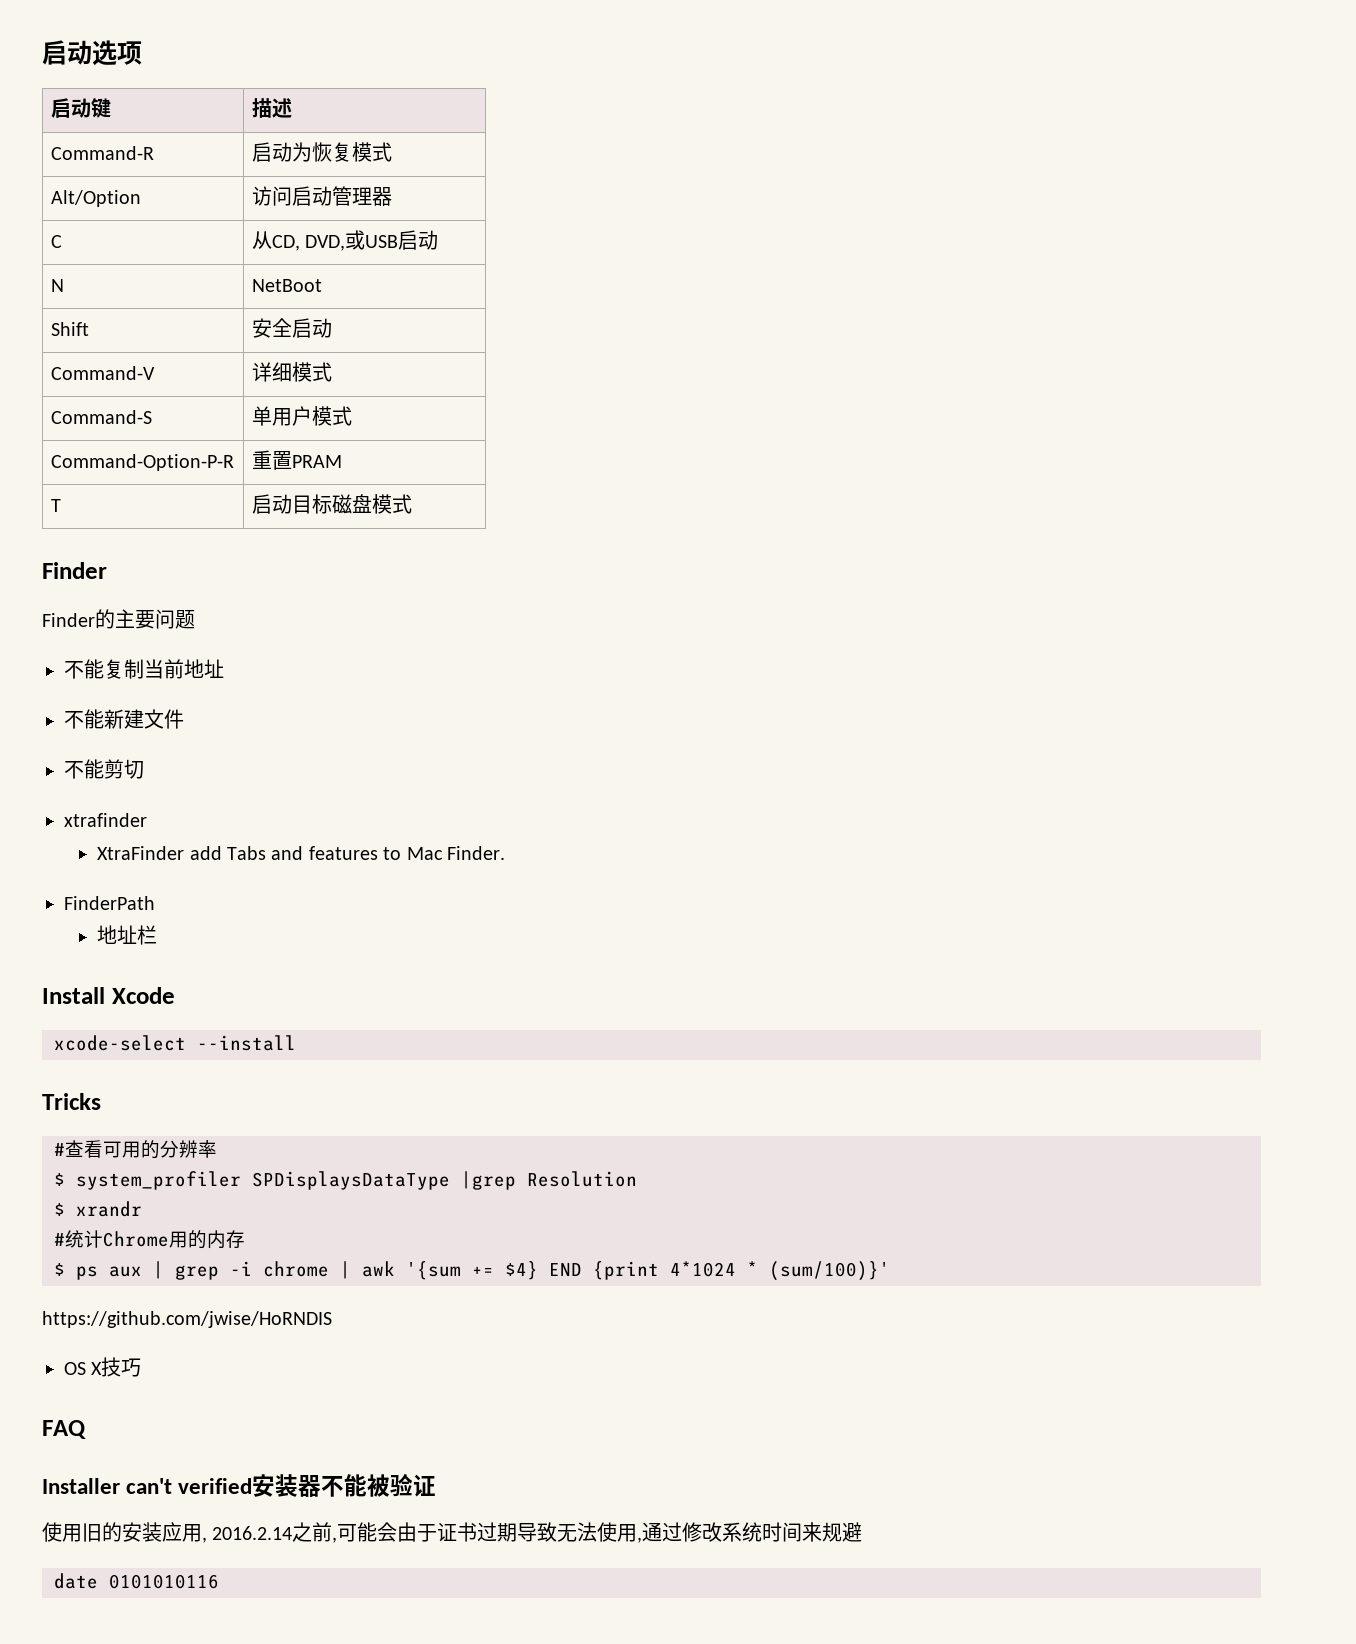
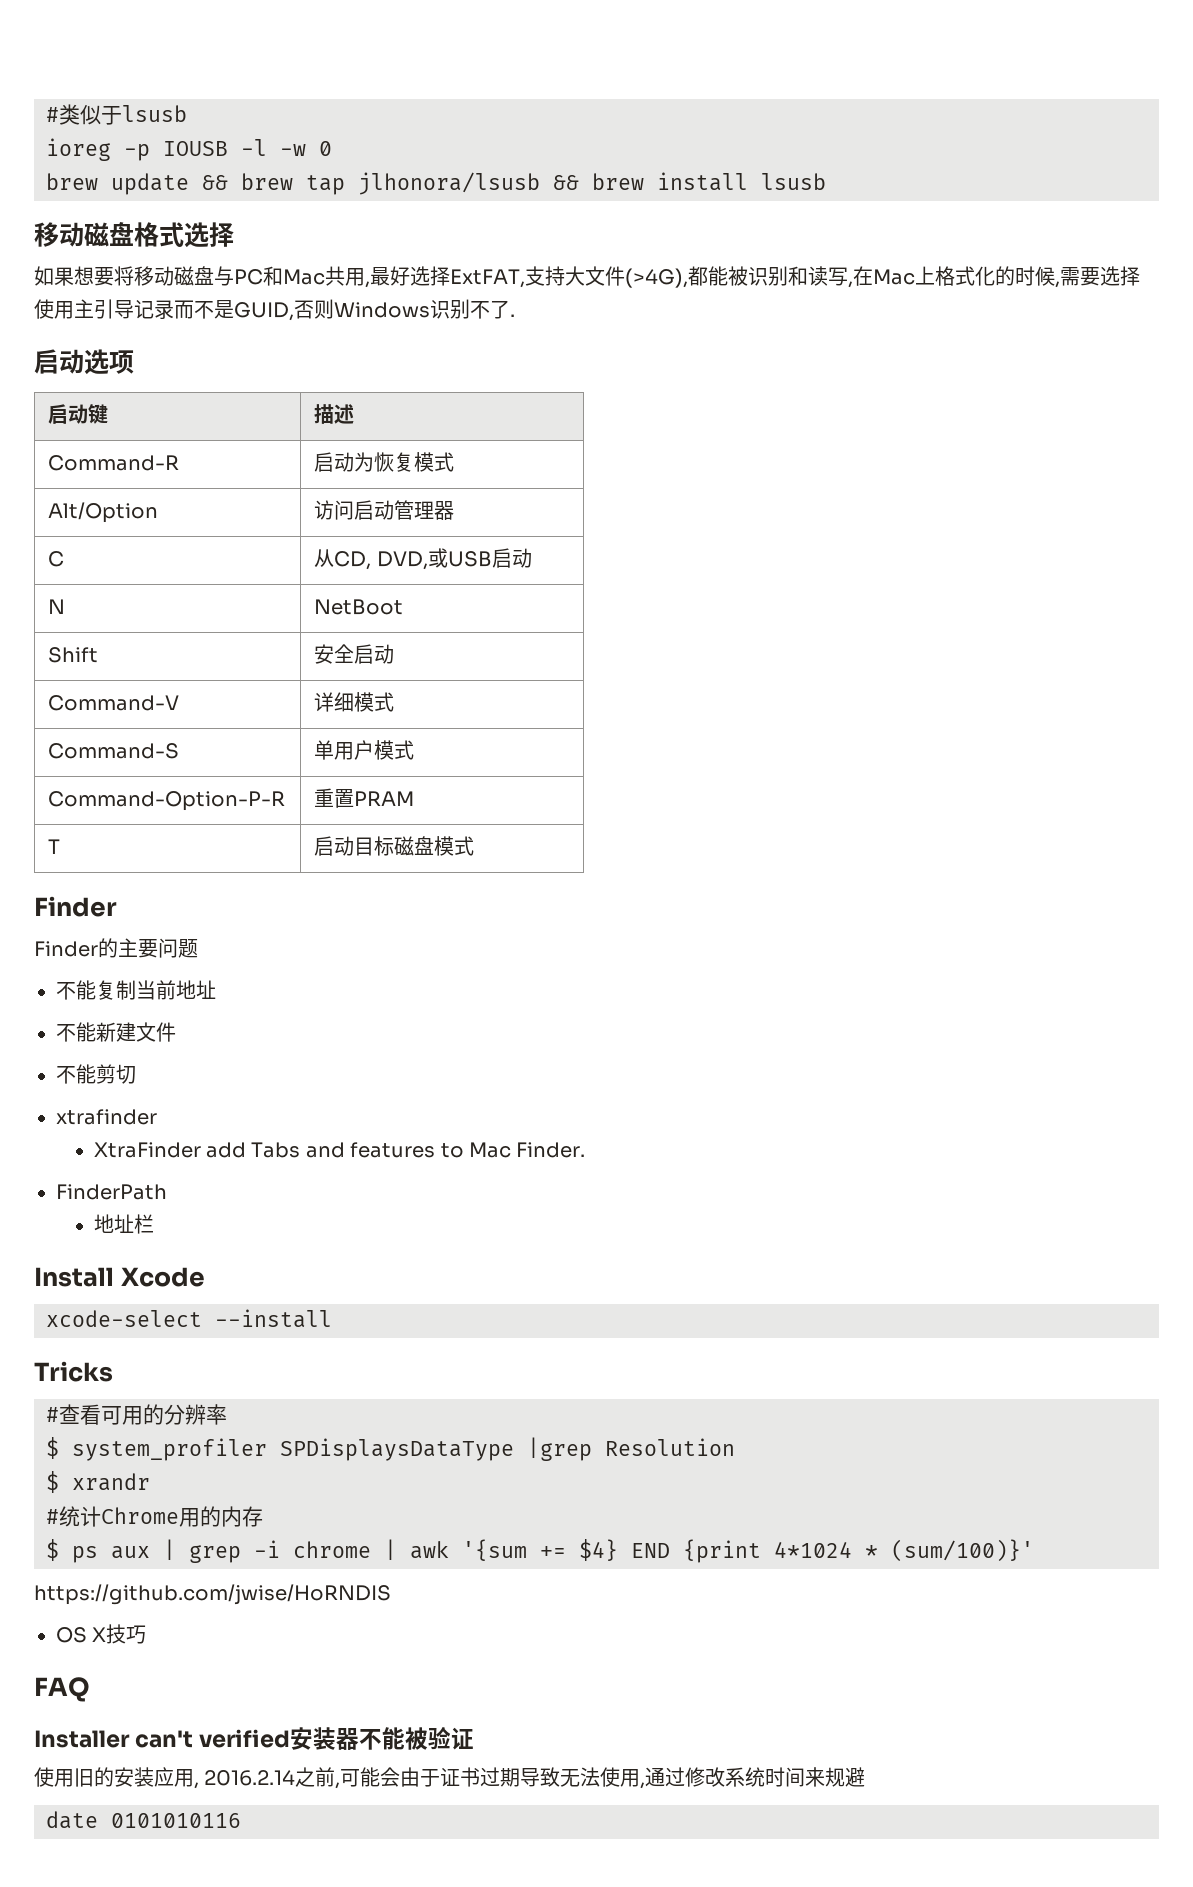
(42, 52) none -> [46,104,187,125] [46,138,332,161] [46,172,826,195] [34,222,234,248] [34,266,1140,288] [34,299,515,321] #类似于lsusb // ioreg -p IOUSB -l -w 0 // brew update && brew tap jlhonora/lsusb && brew install lsusb // 移动磁盘格式选择 // 如果想要将移动磁盘与PC和Mac共用,最好选择ExtFAT,支持大文件(>4G),都能被识别和读写,在Mac上格式化的时候,需要选择使用主引导记录而不是GUID,否则Windows识别不了. //

